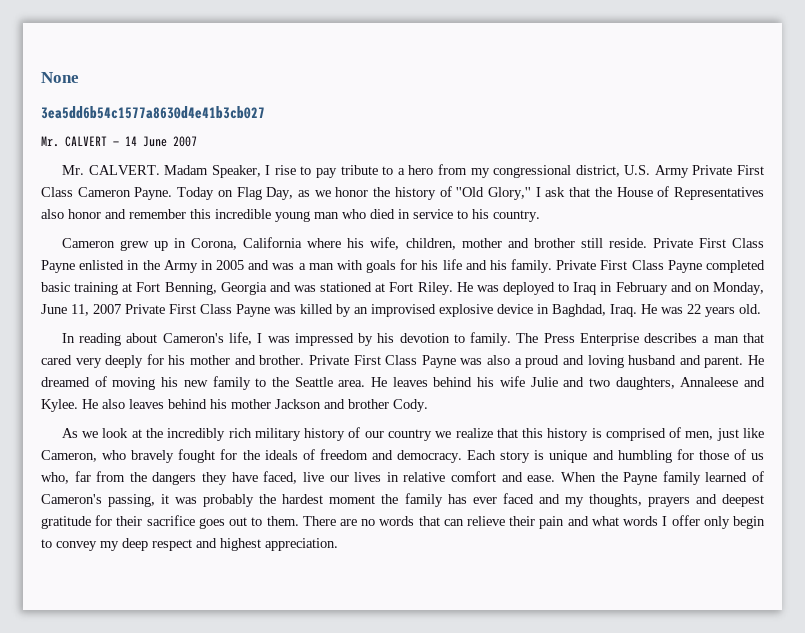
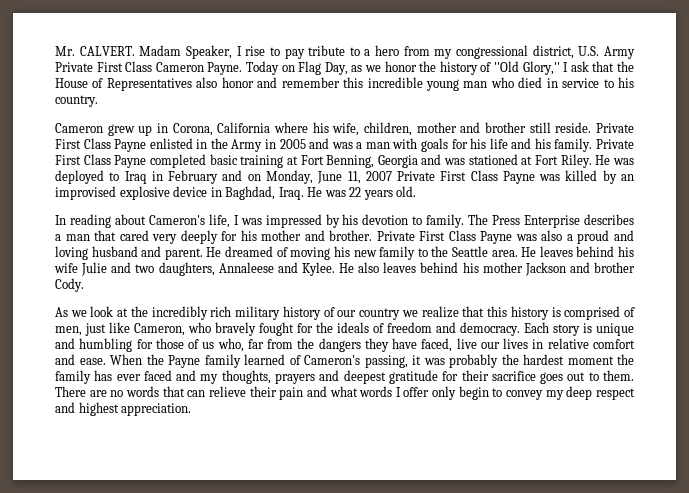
[41,72,79,83] [41,106,265,119] [41,136,197,147] None // 3ea5dd6b54c1577a8630d4e41b3cb027 // Mr. CALVERT — 14 June 2007 // -> (55, 51) none

